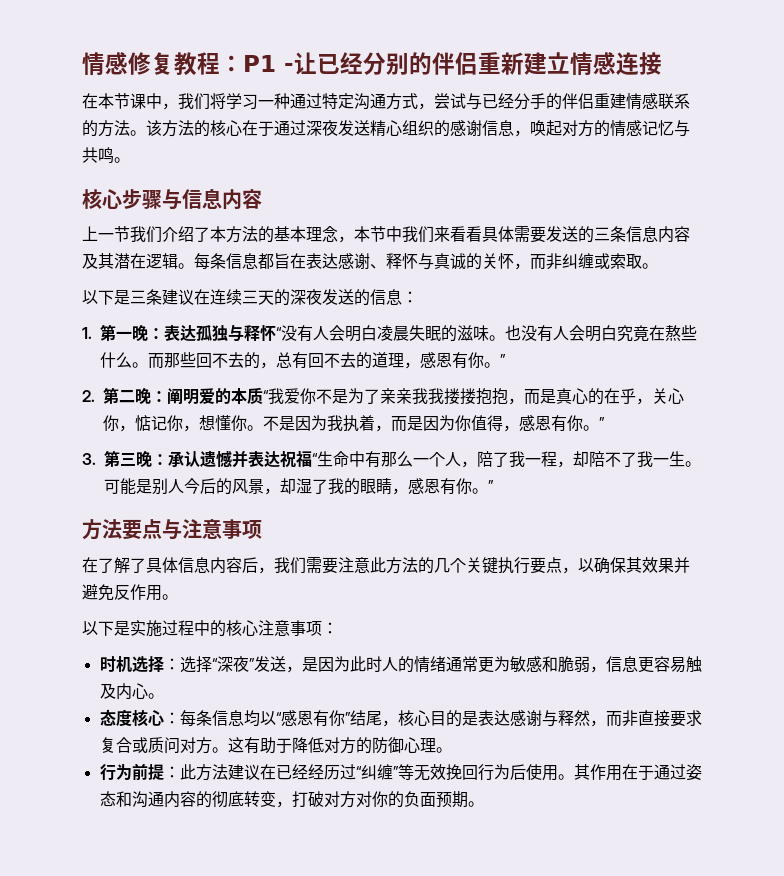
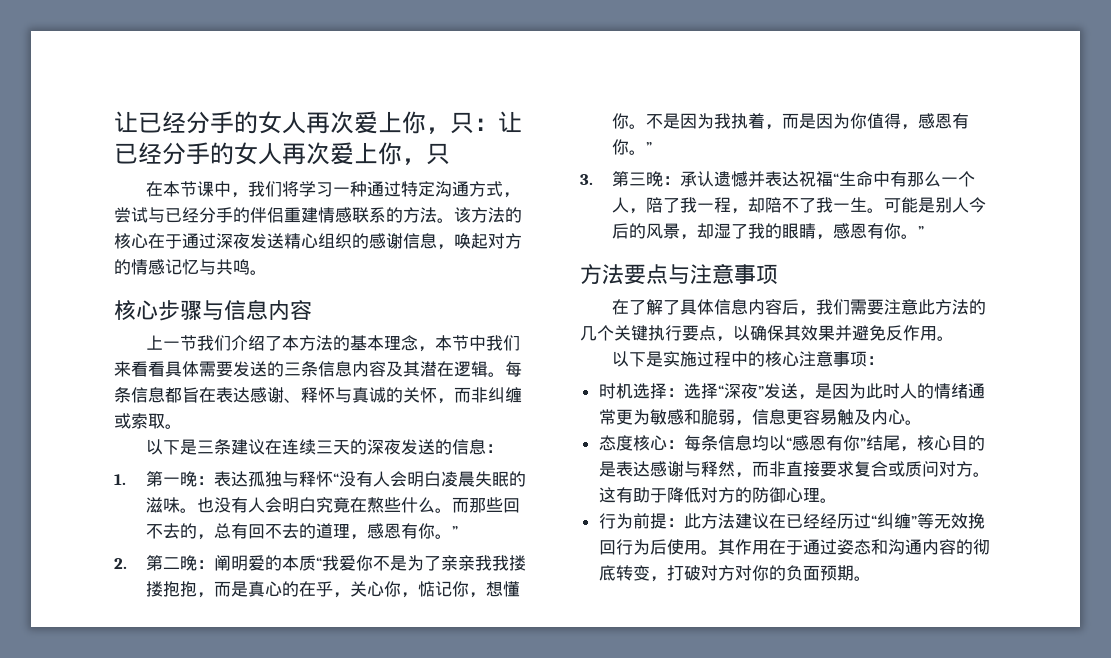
[82,52,662,76] 情感修复教程：P1 -让已经分别的伴侣重新建立情感连接 -> [114,111,522,134] [114,142,450,165] 让已经分手的女人再次爱上你，只：让已经分手的女人再次爱上你，只

